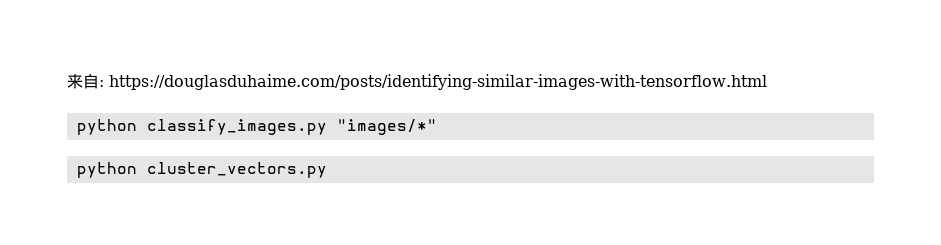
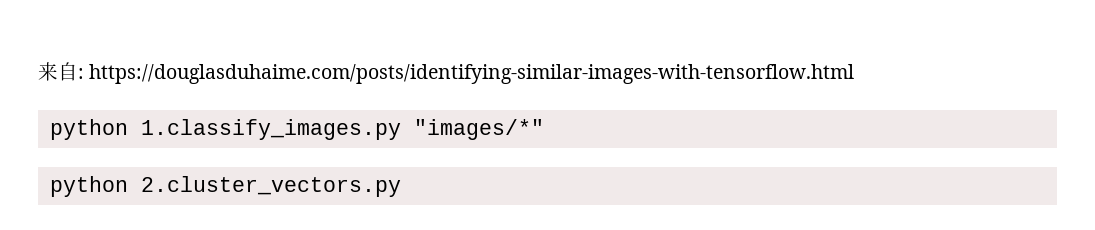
[146,119,327,135] classify_images.py -> [140,119,401,140] 1.classify_images.py
[146,162,327,178] cluster_vectors.py -> [140,176,401,197] 2.cluster_vectors.py

